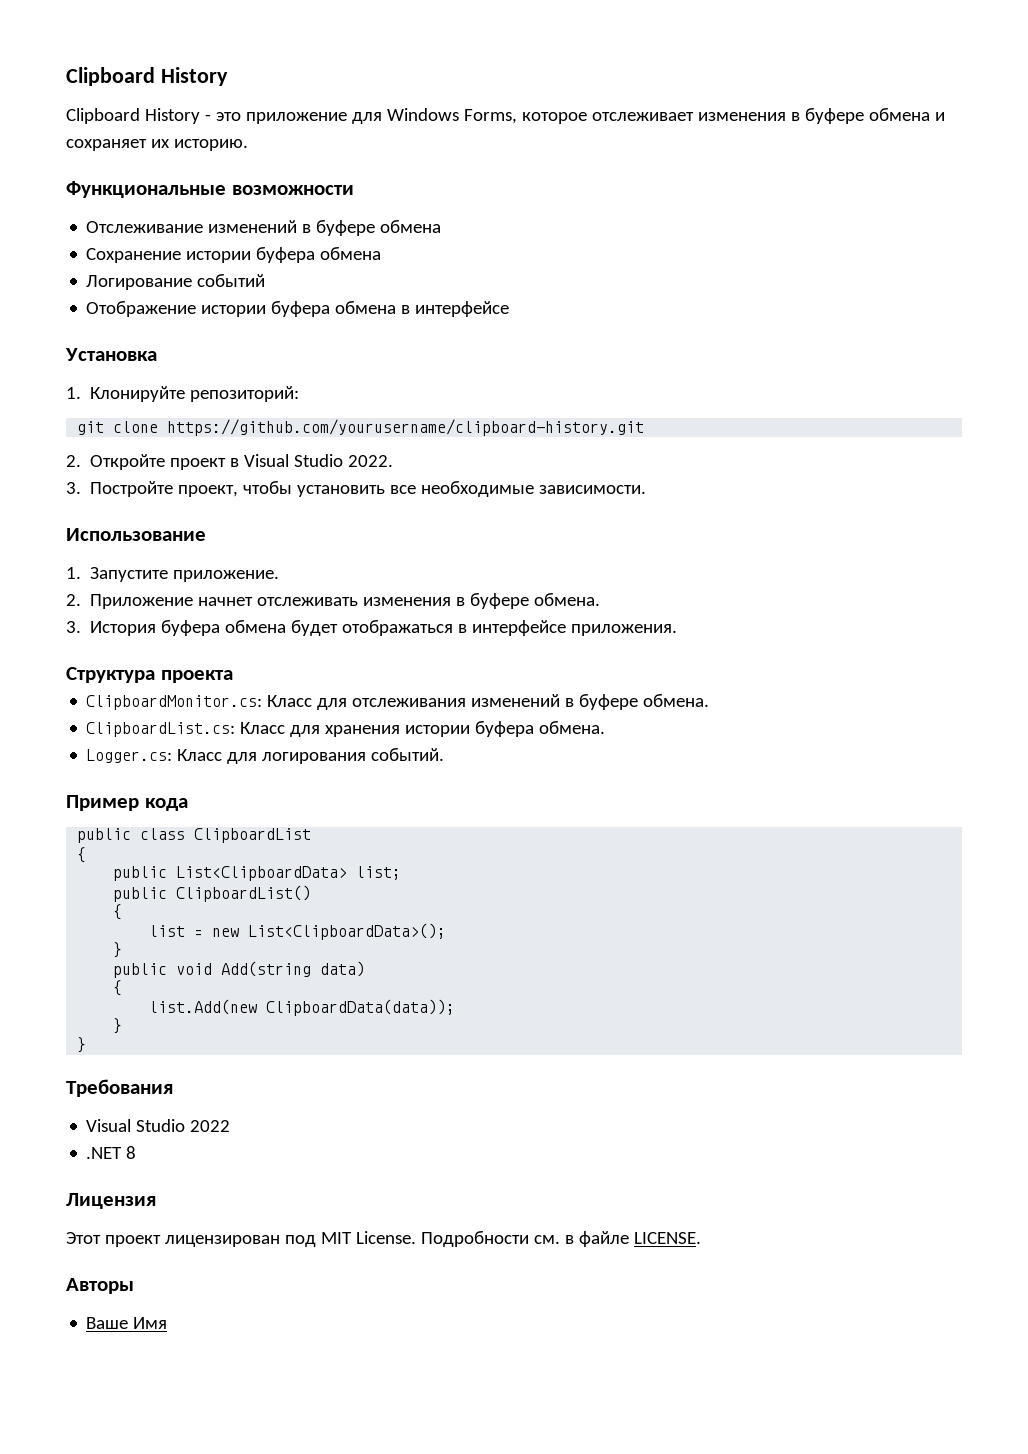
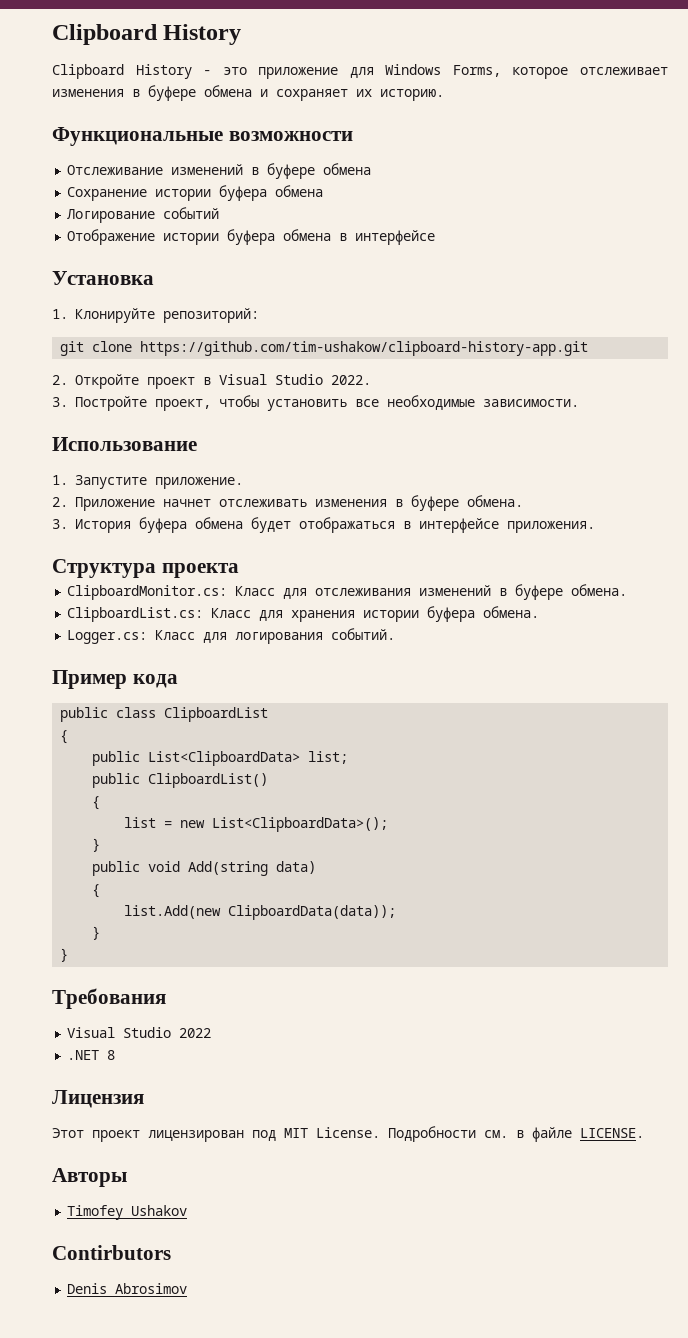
[167,419,645,436] https://github.com/yourusername/clipboard-history.git -> [140,341,589,356] https://github.com/tim-ushakow/clipboard-history-app.git
[86,1317,168,1329] Ваше Имя -> [67,1205,188,1220] [52,1245,171,1260] [67,1283,188,1294] Timofey Ushakov // Contirbutors // Denis Abrosimov

